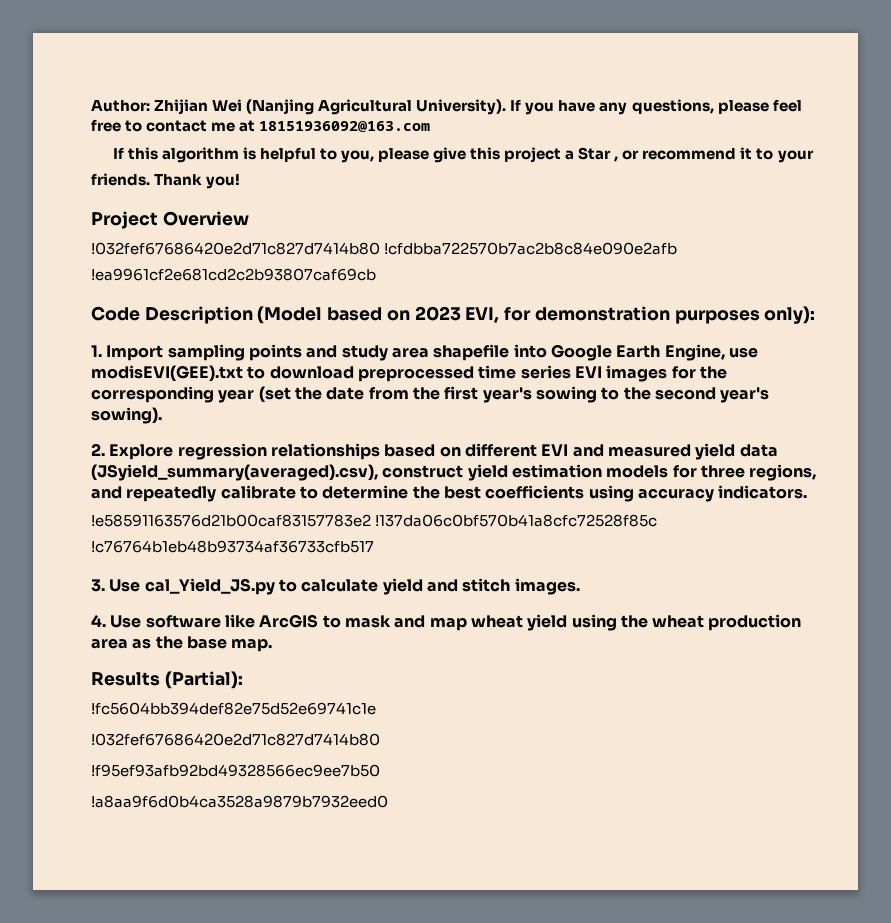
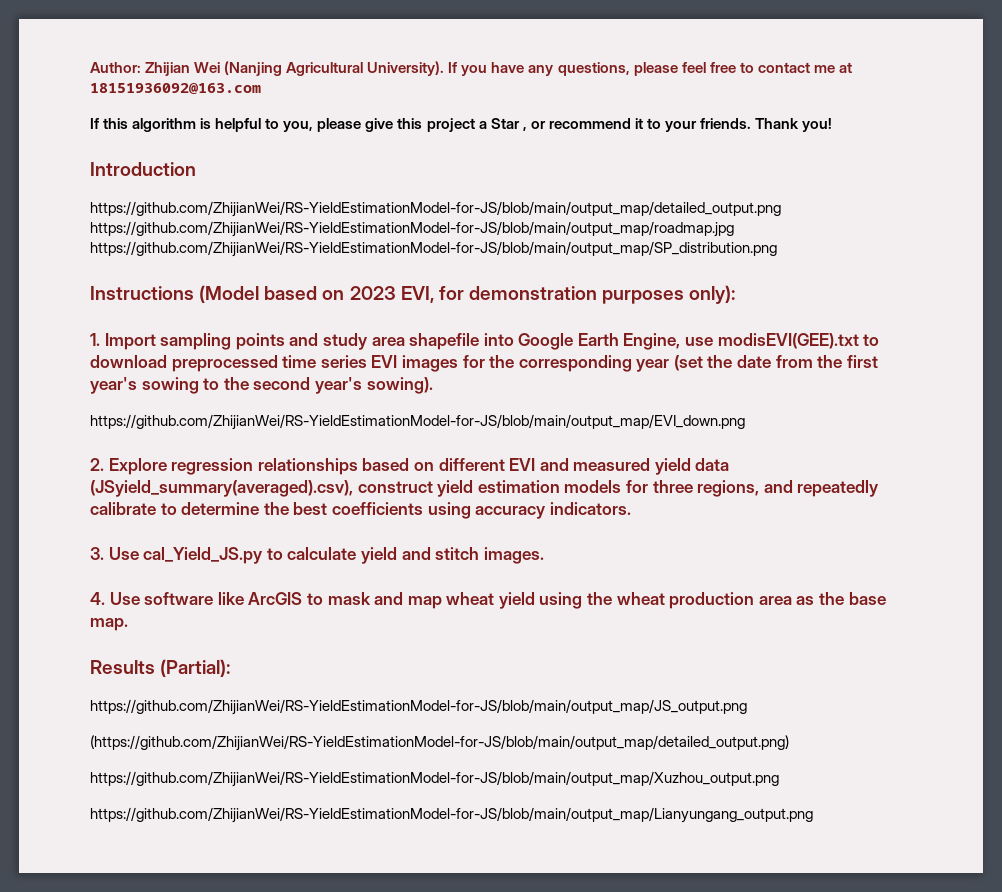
[91,211,249,229] [91,242,678,255] [91,268,376,281] [91,306,253,324] Project Overview // !032fef67686420e2d71c827d7414b80 !cfdbba722570b7ac2b8c84e090e2afb !ea9961cf2e681cd2c2b93807caf69cb // Code Description -> [90,162,196,176] [90,201,781,217] [90,221,734,237] [90,241,777,257] [90,286,194,300] Introduction // https://github.com/ZhijianWei/RS-YieldEstimationModel-for-JS/blob/main/output_map/detailed_output.png https://github.com/ZhijianWei/RS-YieldEstimationModel-for-JS/blob/main/output_map/roadmap.jpg https://github.com/ZhijianWei/RS-YieldEstimationModel-for-JS/blob/main/output_map/SP_distribution.png // Instructions
(162, 415) none -> [90,414,745,430] // https://github.com/ZhijianWei/RS-YieldEstimationModel-for-JS/blob/main/output_map/EVI_down.png
[91,514,658,527] [91,540,374,553] // !e58591163576d21b00caf83157783e2 !137da06c0bf570b41a8cfc72528f85c !c76764b1eb48b93734af36733cfb517 -> (631, 508) none
[91,702,376,715] [91,733,380,746] [91,764,380,777] [91,795,388,808] !fc5604bb394def82e75d52e69741c1e // !032fef67686420e2d71c827d7414b80 // !f95ef93afb92bd49328566ec9ee7b50 // !a8aa9f6d0b4ca3528a9879b7932eed0 -> [90,699,747,715] [90,735,789,751] [90,771,779,787] [90,807,813,823] https://github.com/ZhijianWei/RS-YieldEstimationModel-for-JS/blob/main/output_map/JS_output.png // (https://github.com/ZhijianWei/RS-YieldEstimationModel-for-JS/blob/main/output_map/detailed_output.png) // https://github.com/ZhijianWei/RS-YieldEstimationModel-for-JS/blob/main/output_map/Xuzhou_output.png // https://github.com/ZhijianWei/RS-YieldEstimationModel-for-JS/blob/main/output_map/Lianyungang_output.png

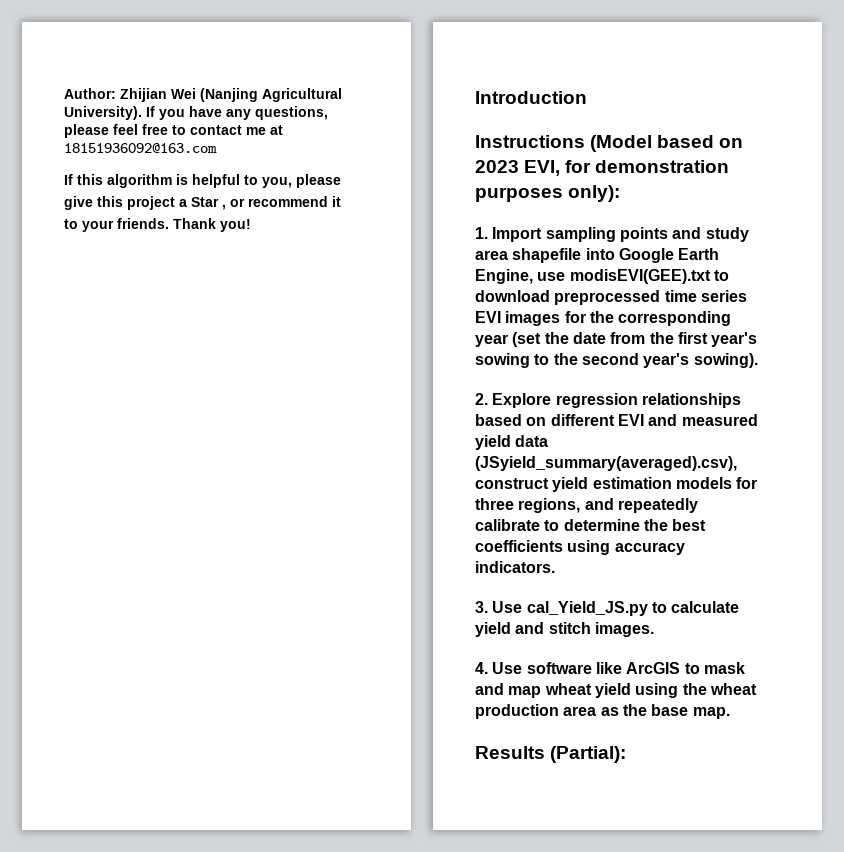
[90,201,781,217] [90,221,734,237] [90,241,777,257] // https://github.com/ZhijianWei/RS-YieldEstimationModel-for-JS/blob/main/output_map/detailed_output.png https://github.com/ZhijianWei/RS-YieldEstimationModel-for-JS/blob/main/output_map/roadmap.jpg https://github.com/ZhijianWei/RS-YieldEstimationModel-for-JS/blob/main/output_map/SP_distribution.png -> (587, 97) none
[90,414,745,430] // https://github.com/ZhijianWei/RS-YieldEstimationModel-for-JS/blob/main/output_map/EVI_down.png -> (758, 360) none
[90,699,747,715] [90,735,789,751] [90,771,779,787] [90,807,813,823] // https://github.com/ZhijianWei/RS-YieldEstimationModel-for-JS/blob/main/output_map/JS_output.png // (https://github.com/ZhijianWei/RS-YieldEstimationModel-for-JS/blob/main/output_map/detailed_output.png) // https://github.com/ZhijianWei/RS-YieldEstimationModel-for-JS/blob/main/output_map/Xuzhou_output.png // https://github.com/ZhijianWei/RS-YieldEstimationModel-for-JS/blob/main/output_map/Lianyungang_output.png -> (627, 754) none

